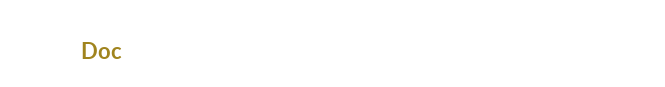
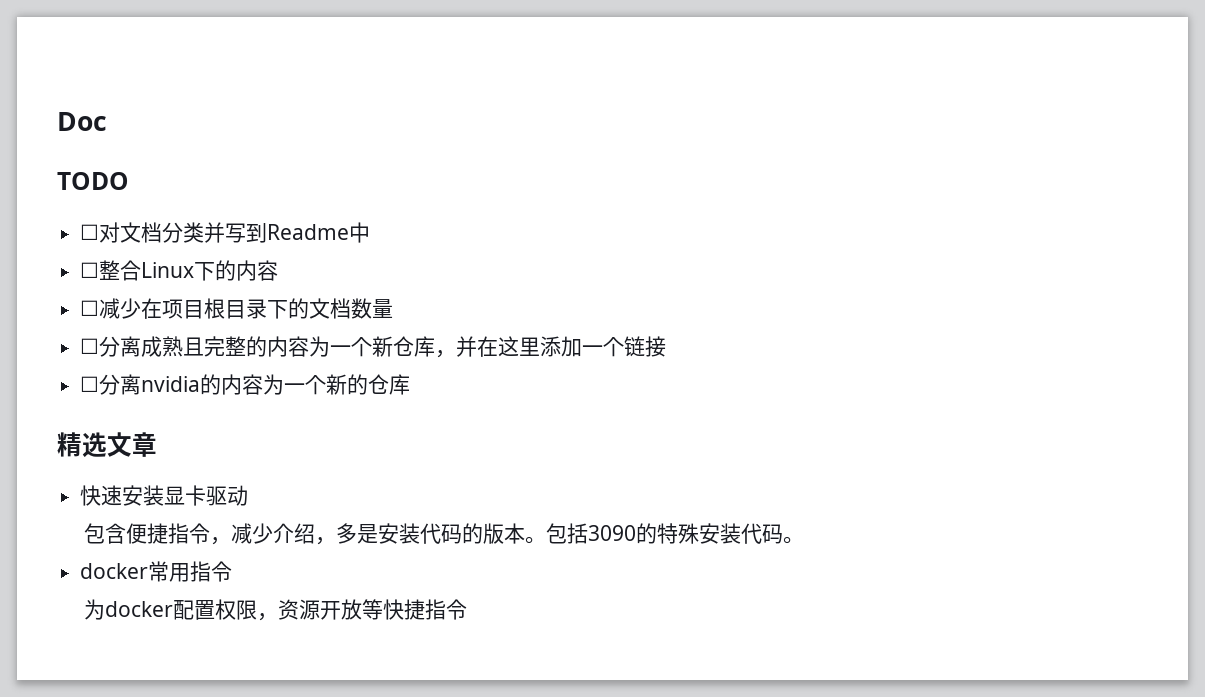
(122, 50) none -> [57,172,129,190] [80,222,371,243] [80,260,279,281] [80,298,394,319] [80,336,667,358] [80,374,411,395] [57,432,157,458] [80,485,249,506] [83,523,804,545] [80,561,233,582] [83,599,467,621] // TODO // ☐对文档分类并写到Readme中 // ☐整合Linux下的内容 // ☐减少在项目根目录下的文档数量 // ☐分离成熟且完整的内容为一个新仓库，并在这里添加一个链接 // ☐分离nvidia的内容为一个新的仓库 // 精选文章 // 快速安装显卡驱动 // 包含便捷指令，减少介绍，多是安装代码的版本。包括3090的特殊安装代码。 // docker常用指令 // 为docker配置权限，资源开放等快捷指令

